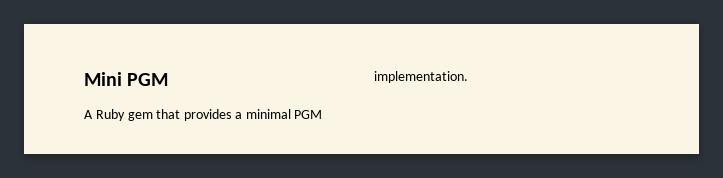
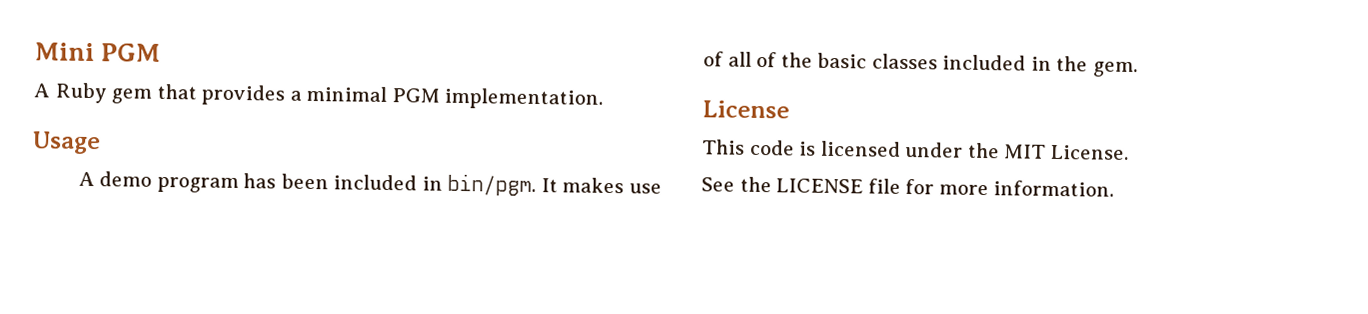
(468, 77) none -> [32,131,101,155] [77,171,662,197] [703,51,1138,78] [702,100,790,119] [702,139,1129,160] [701,176,1115,197] // Usage // A demo program has been included in bin/pgm. It makes use of all of the basic classes included in the gem. // License // This code is licensed under the MIT License. // See the LICENSE file for more information.

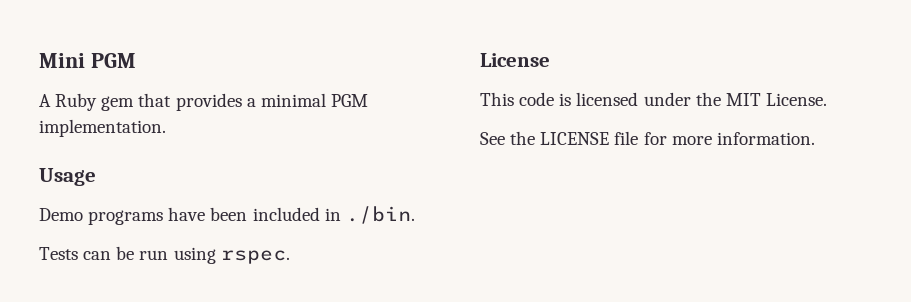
[77,171,662,197] [703,51,1138,78] A demo program has been included in bin/pgm. It makes use of all of the basic classes included in the gem. -> [39,206,415,225] [39,246,290,264] Demo programs have been included in ./bin. // Tests can be run using rspec.

